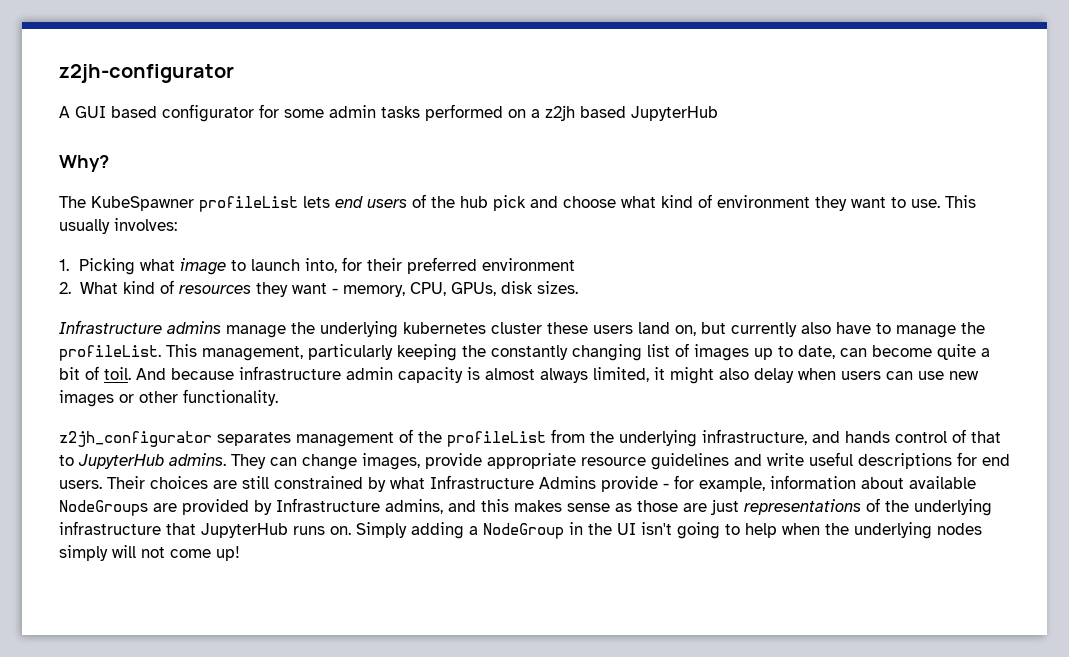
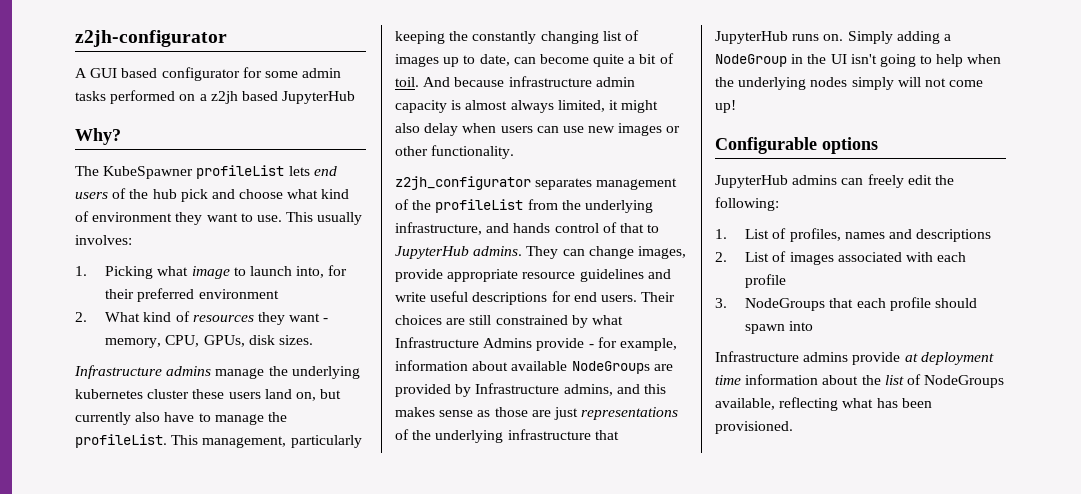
(240, 553) none -> [715,137,878,154] [715,174,954,188] [715,197,779,211] [715,228,992,242] [715,251,967,265] [745,274,787,288] [715,297,977,311] [745,321,814,334] [715,351,994,365] [715,374,1005,388] [715,397,932,411] [715,421,793,434] // Configurable options // JupyterHub admins can freely edit the following: // 1. List of profiles, names and descriptions // 2. List of images associated with each profile // 3. NodeGroups that each profile should spawn into // Infrastructure admins provide at deployment time information about the list of NodeGroups available, reflecting what has been provisioned.

